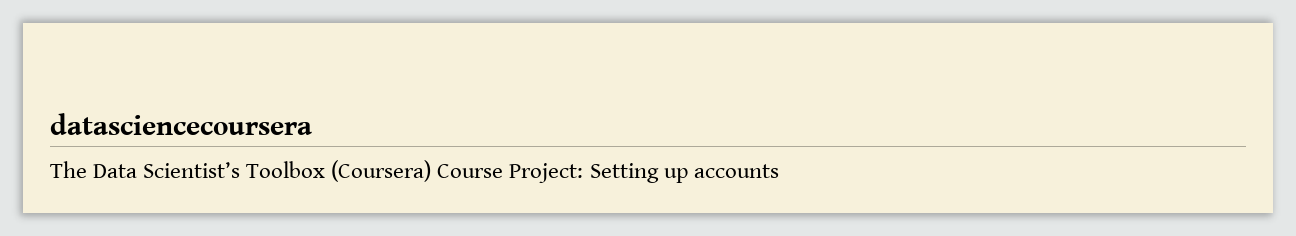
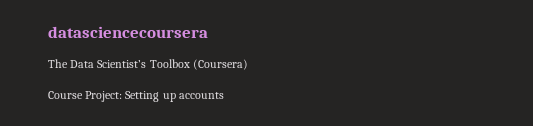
(432, 171) none -> (248, 64) //

